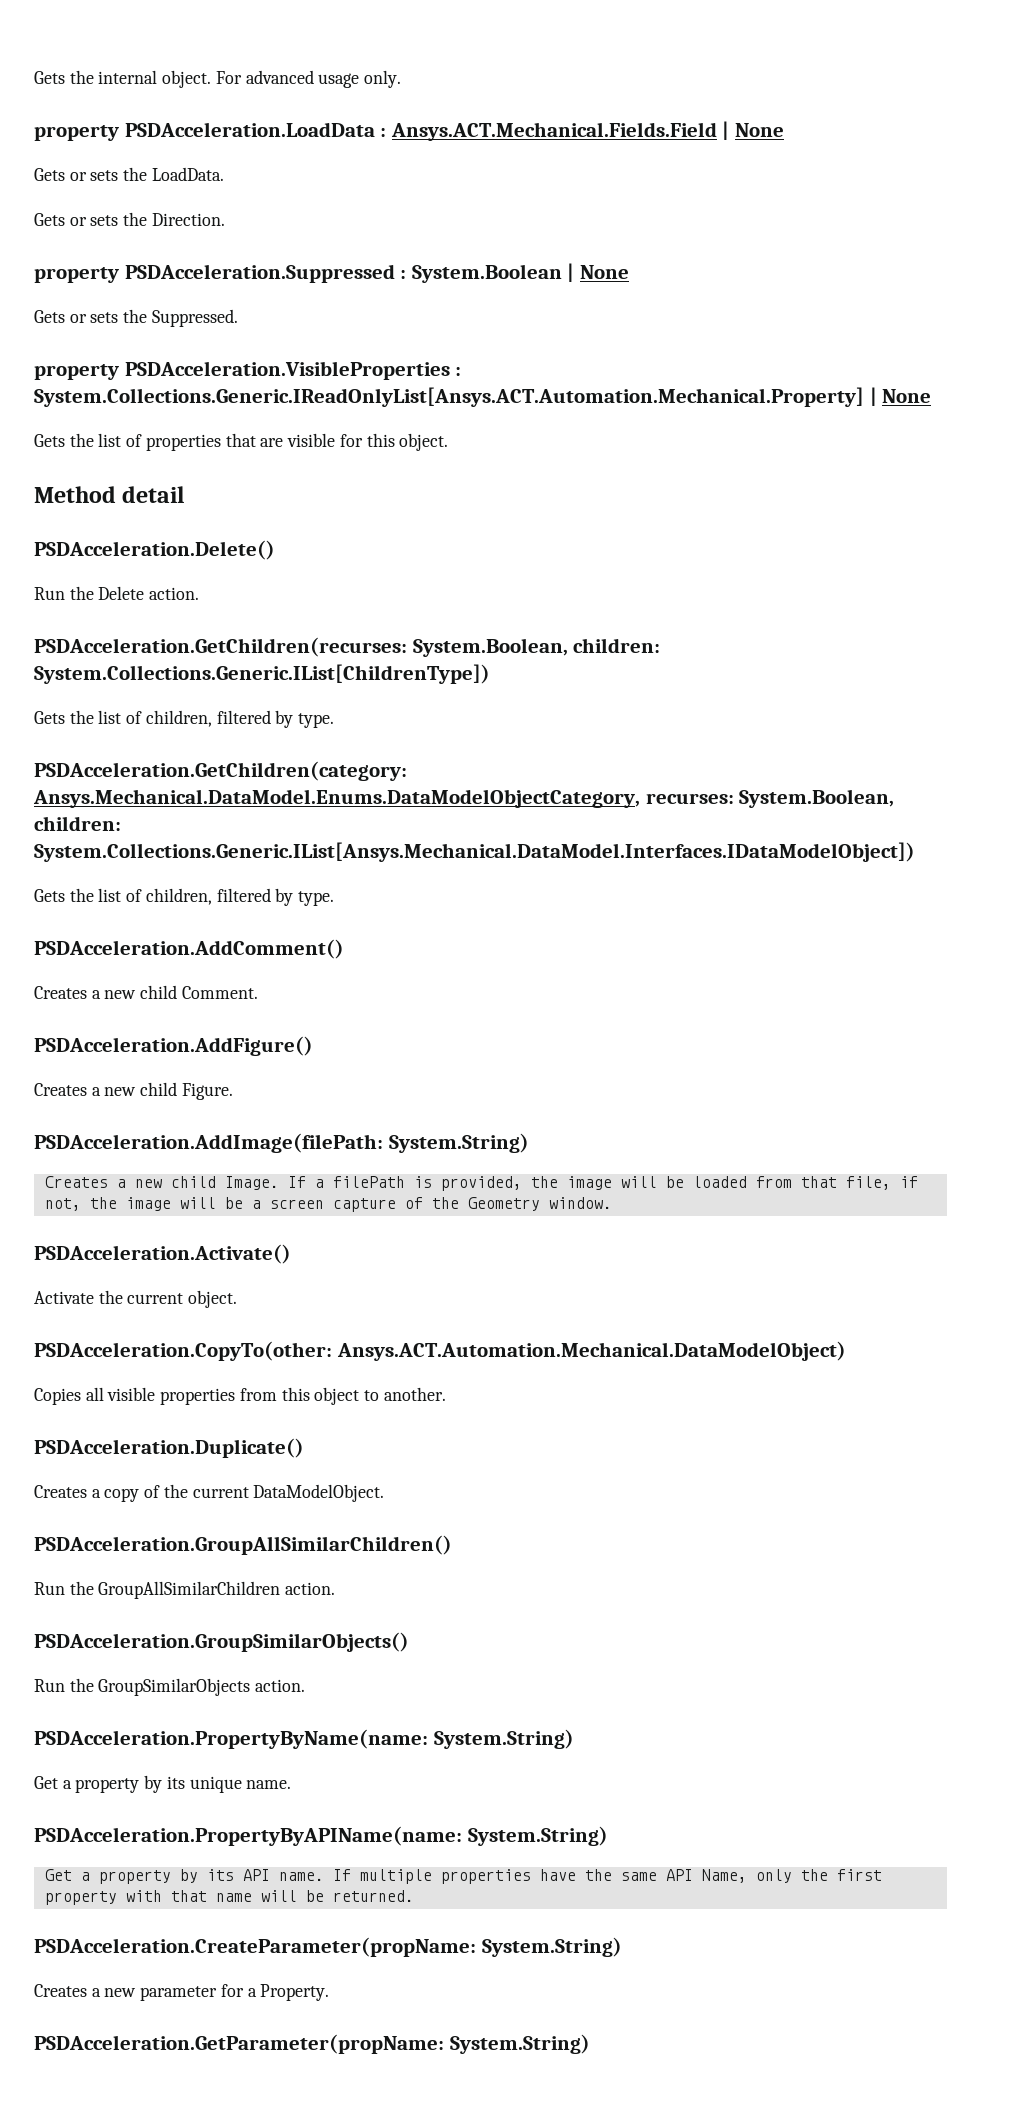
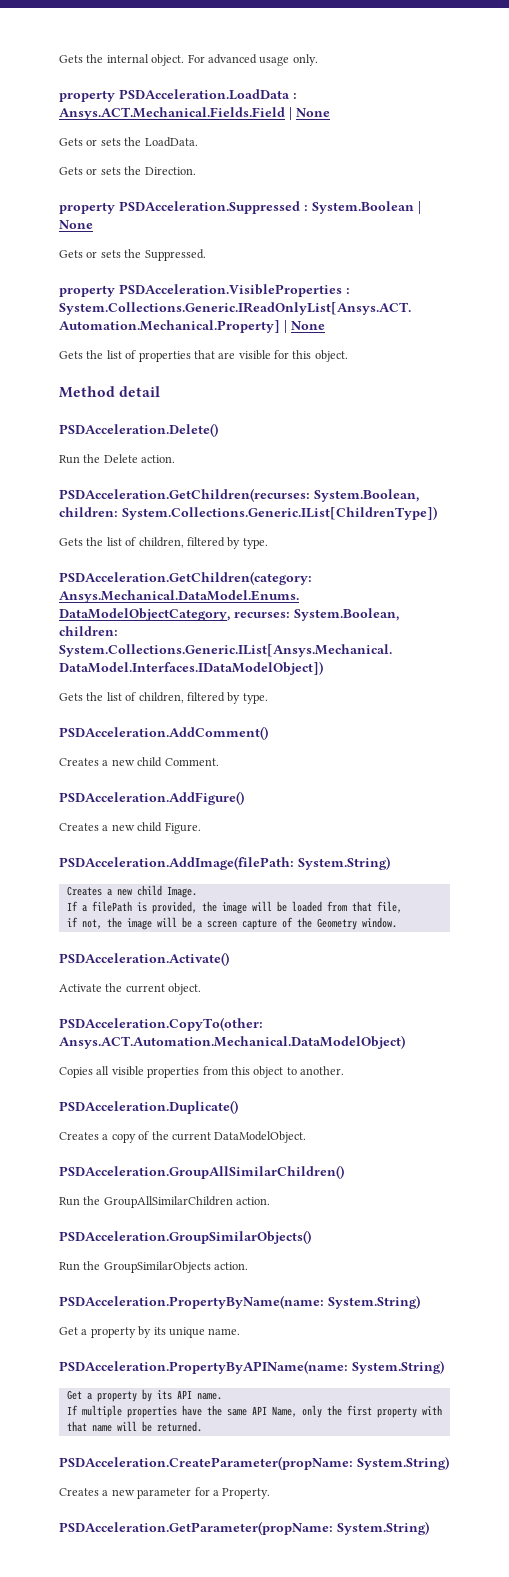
(279, 1183) none -> (197, 892) //
(891, 1183) none -> (402, 907) //
(324, 1876) none -> (222, 1396) //

